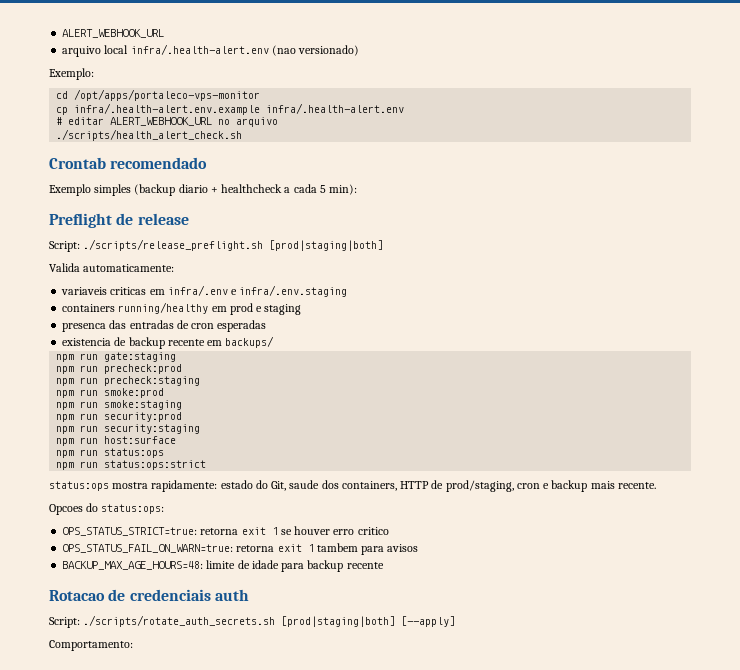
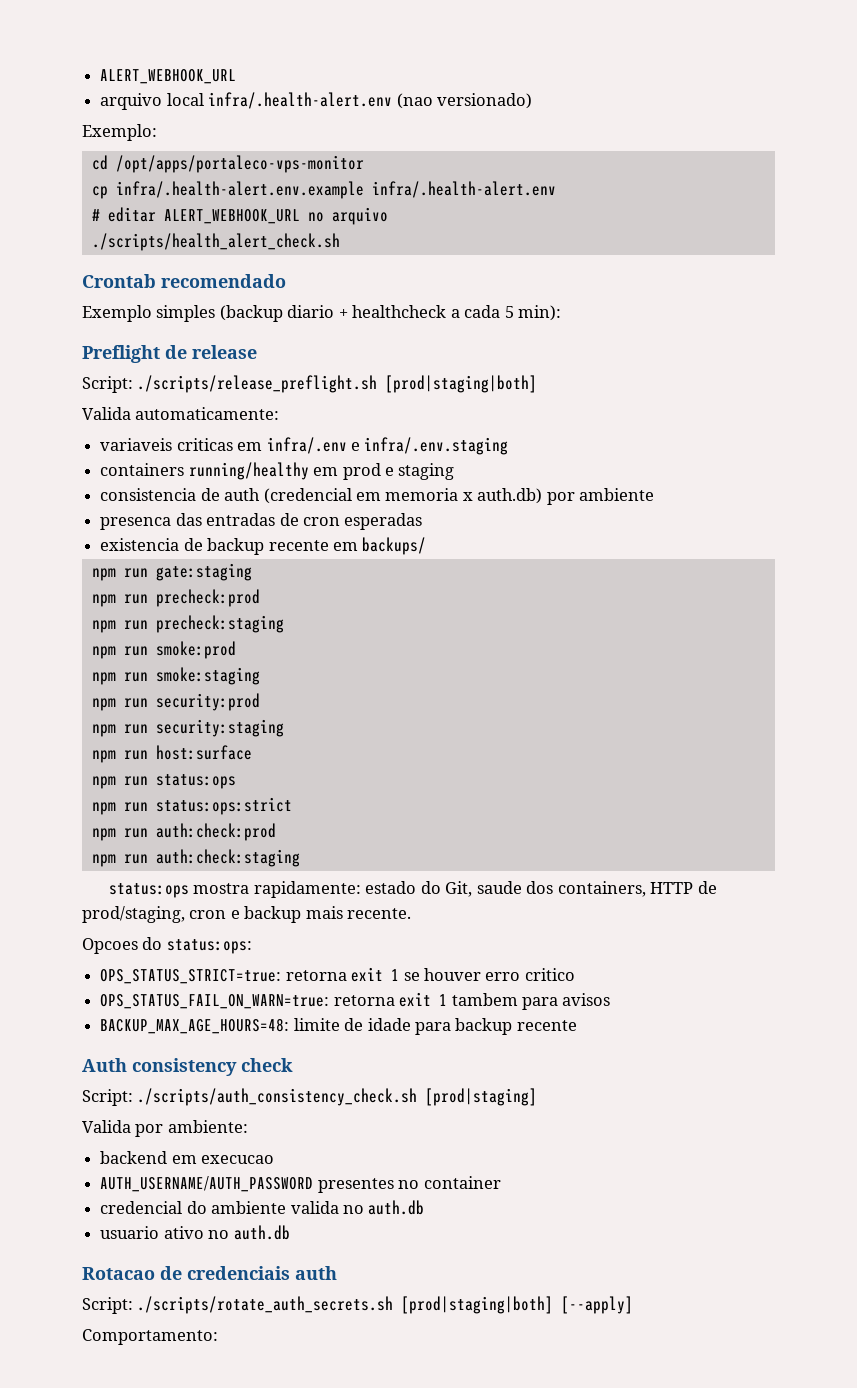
(302, 309) none -> [100,488,655,505] // consistencia de auth (credencial em memoria x auth.db) por ambiente
(207, 465) none -> [91,823,276,841] [91,849,300,867] // npm run auth:check:prod // npm run auth:check:staging
(384, 565) none -> [82,1058,293,1076] [82,1088,538,1106] [82,1120,248,1137] [100,1151,275,1164] [100,1176,501,1193] [100,1200,425,1215] [100,1225,290,1240] // Auth consistency check // Script: ./scripts/auth_consistency_check.sh [prod|staging] // Valida por ambiente: // backend em execucao // AUTH_USERNAME/AUTH_PASSWORD presentes no container // credencial do ambiente valida no auth.db // usuario ativo no auth.db

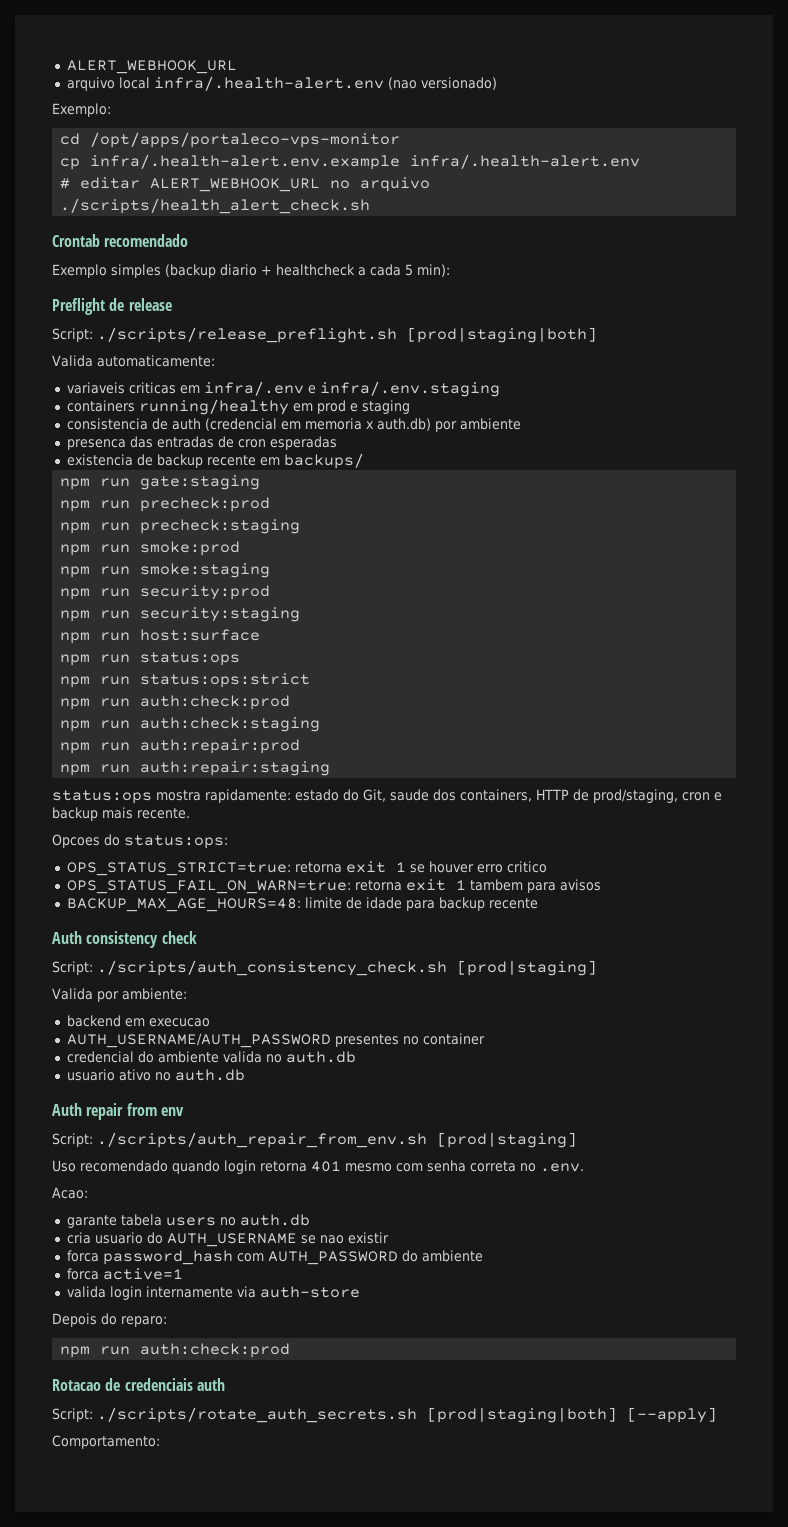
(300, 858) none -> [60,739,301,754] [60,761,331,776] // npm run auth:repair:prod // npm run auth:repair:staging
(290, 1232) none -> [52,1103,184,1120] [52,1132,577,1148] [52,1160,584,1174] [52,1187,88,1199] [66,1214,310,1228] [66,1232,389,1247] [66,1250,483,1265] [66,1268,183,1280] [66,1286,360,1300] [52,1313,167,1327] [60,1343,291,1358] // Auth repair from env // Script: ./scripts/auth_repair_from_env.sh [prod|staging] // Uso recomendado quando login retorna 401 mesmo com senha correta no .env. // Acao: // garante tabela users no auth.db // cria usuario do AUTH_USERNAME se nao existir // forca password_hash com AUTH_PASSWORD do ambiente // forca active=1 // valida login internamente via auth-store // Depois do reparo: // npm run auth:check:prod

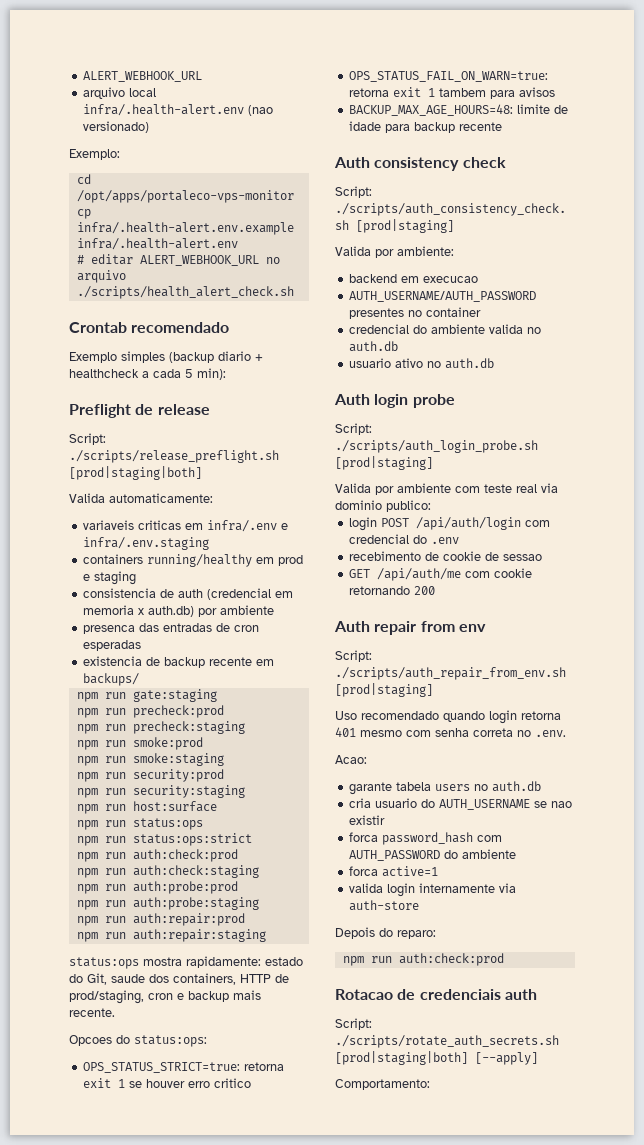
(321, 724) none -> [76,881,238,894] [76,897,259,910] // npm run auth:probe:prod // npm run auth:probe:staging
(245, 1075) none -> [334,394,455,408] [335,423,372,435] [335,440,538,453] [335,456,433,470] [335,483,558,495] [335,500,431,512] [348,517,550,531] [348,534,459,544] [348,551,542,561] [348,568,532,581] [348,586,435,595] // Auth login probe // Script: ./scripts/auth_login_probe.sh [prod|staging] // Valida por ambiente com teste real via dominio publico: // login POST /api/auth/login com credencial do .env // recebimento de cookie de sessao // GET /api/auth/me com cookie retornando 200

